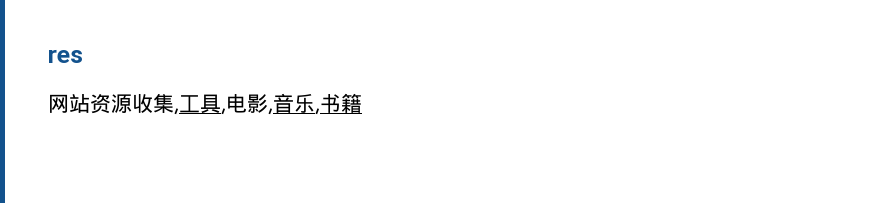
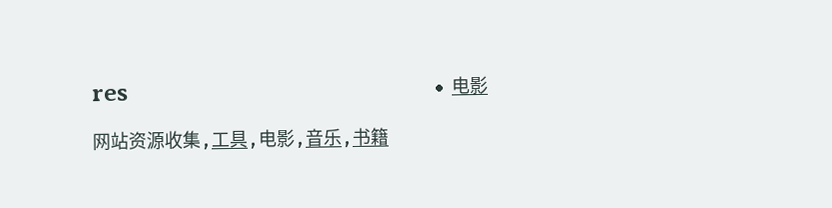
(362, 103) none -> [450,75,488,95] // 电影

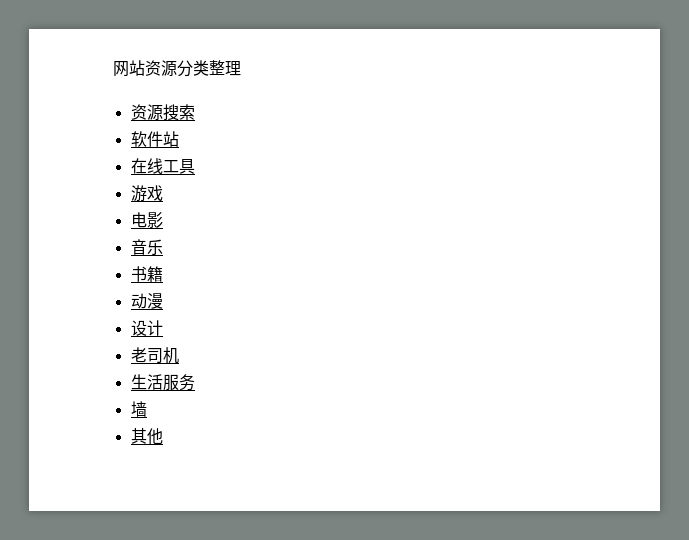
[91,88,128,102] res // -> (113, 69) none
[164,130,212,151] 收集, -> [177,60,241,77] [130,104,195,121] [130,131,179,147] [130,158,163,174] 分类整理 // 资源搜索 // 软件站 // 在线
[247,128,306,149] ,电影, -> [130,185,163,202] [130,212,163,228] // 游戏 // 电影 //
[341,141,353,148] , -> (163, 247) //
[450,75,488,95] 电影 -> [130,293,163,309] [130,320,163,336] [130,347,179,364] [130,374,195,391] [130,401,147,417] [130,428,163,445] 动漫 // 设计 // 老司机 // 生活服务 // 墙 // 其他

